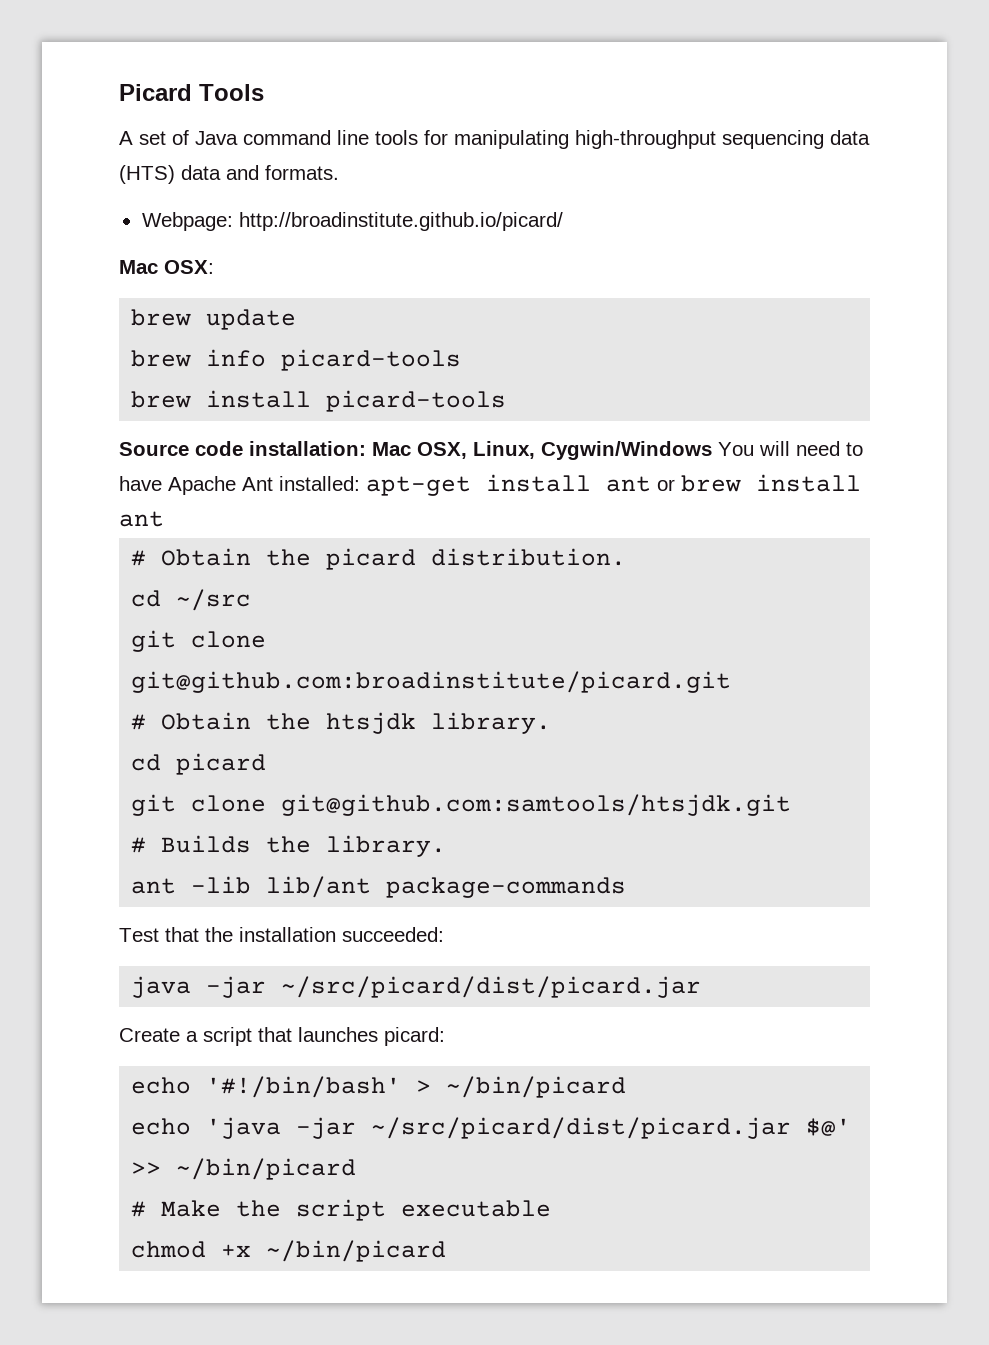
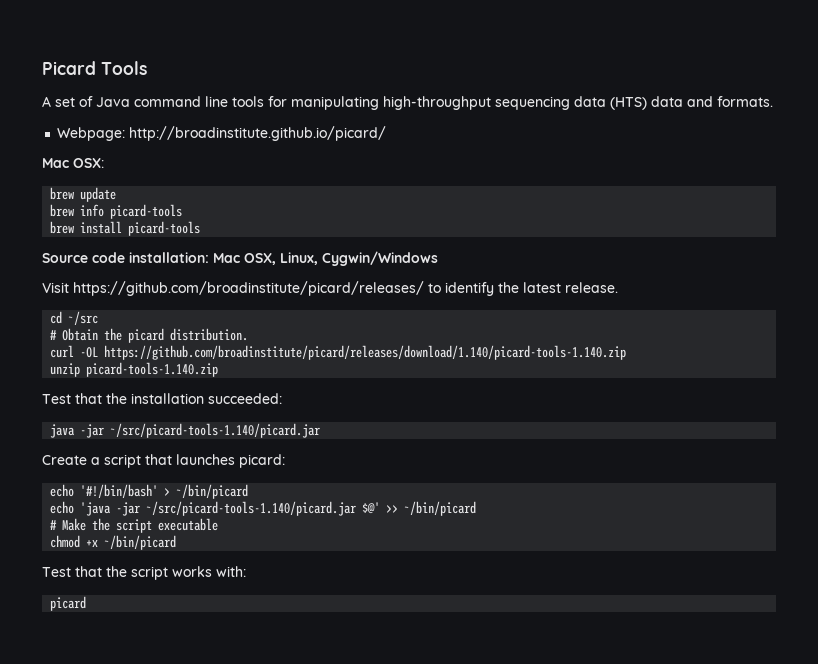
[718,441,863,456] [119,474,861,496] [119,511,164,527] You will need to have Apache Ant installed: apt-get install ant or brew install ant -> [42,281,618,296] [50,311,99,325] // Visit https://github.com/broadinstitute/picard/releases/ to identify the latest release. // cd ~/src
[131,589,252,611] [131,630,267,652] [131,671,732,693] [131,712,552,734] [131,753,267,775] [131,794,792,816] [131,835,447,857] [131,876,627,898] cd ~/src // git clone git@github.com:broadinstitute/picard.git // # Obtain the htsjdk library. // cd picard // git clone git@github.com:samtools/htsjdk.git // # Builds the library. // ant -lib lib/ant package-commands -> [50,345,627,360] [50,362,219,377] curl -OL https://github.com/broadinstitute/picard/releases/download/1.140/picard-tools-1.140.zip // unzip picard-tools-1.140.zip
[281,976,702,998] ~/src/picard/dist/picard.jar -> [110,423,321,438] ~/src/picard-tools-1.140/picard.jar
[371,1117,792,1139] ~/src/picard/dist/picard.jar -> [146,501,357,516] ~/src/picard-tools-1.140/picard.jar
(447, 1251) none -> [42,566,246,580] [50,596,87,611] // Test that the script works with: // picard

